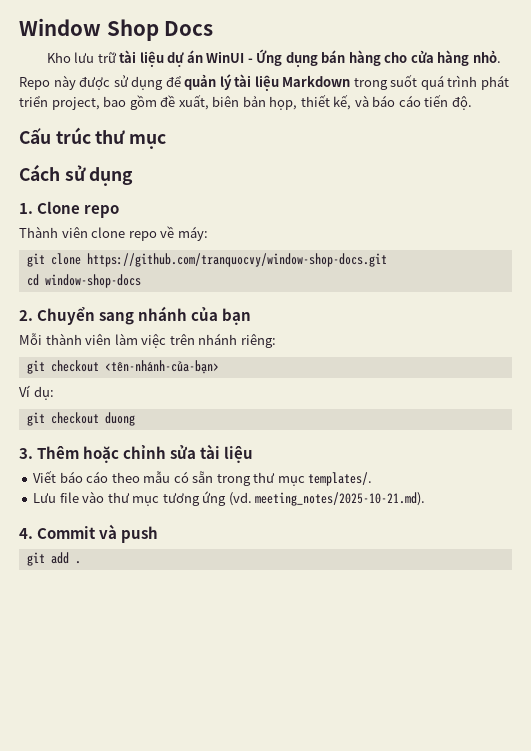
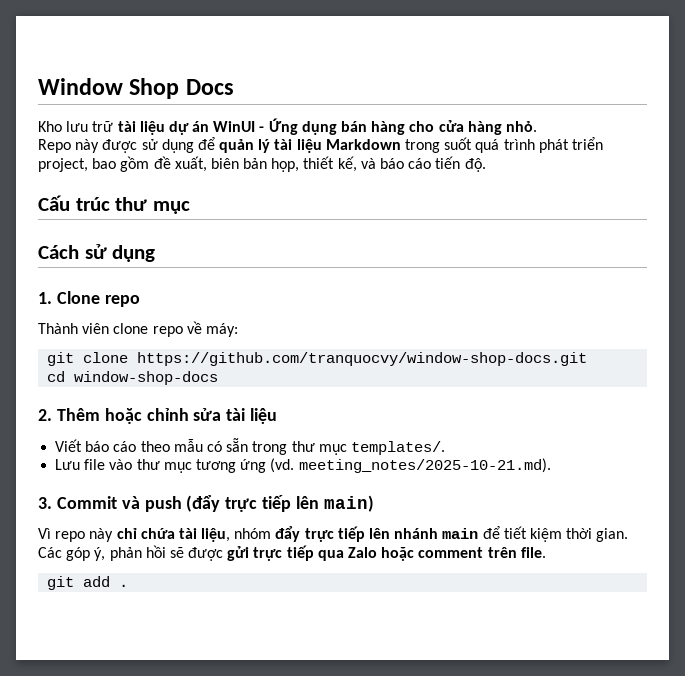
[37,306,252,325] [19,333,276,348] [26,360,219,374] [19,385,54,400] [26,412,135,426] [19,448,33,459] Chuyển sang nhánh của bạn // Mỗi thành viên làm việc trên nhánh riêng: // git checkout <tên-nhánh-của-bạn> // Ví dụ: // git checkout duong // 3. -> (52, 415) none
[19,528,33,539] 4. -> [38,497,52,509] 3.
(159, 534) none -> [186,495,374,512] [38,526,629,542] [38,545,546,561] (đẩy trực tiếp lên main) // Vì repo này chỉ chứa tài liệu, nhóm đẩy trực tiếp lên nhánh main để tiết kiệm thời gian. Các góp ý, phản hồi sẽ được gửi trực tiếp qua Zalo hoặc comment trên file.

